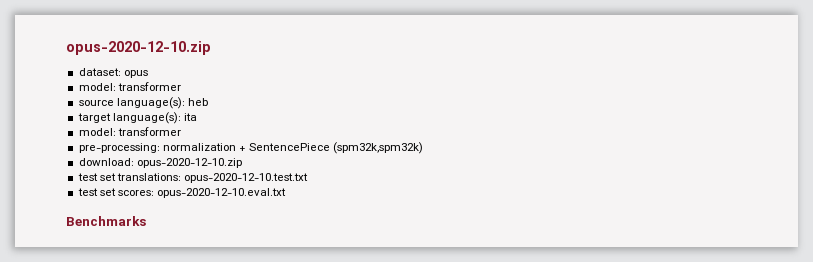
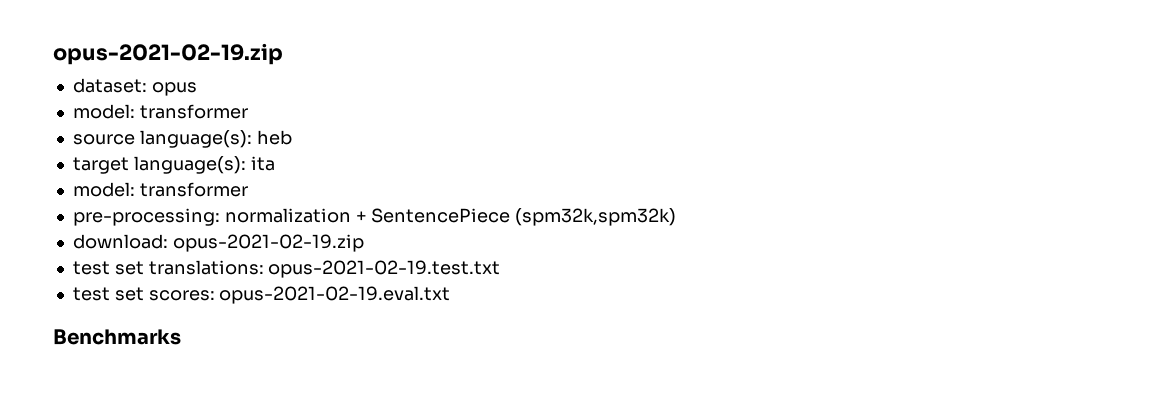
[66,41,211,55] opus-2020-12-10.zip -> [53,43,283,65] opus-2021-02-19.zip
[136,158,242,168] opus-2020-12-10.zip -> [172,234,364,252] opus-2021-02-19.zip
[183,173,308,183] opus-2020-12-10.test.txt -> [268,260,501,278] opus-2021-02-19.test.txt
[156,188,286,198] opus-2020-12-10.eval.txt -> [219,286,451,304] opus-2021-02-19.eval.txt

